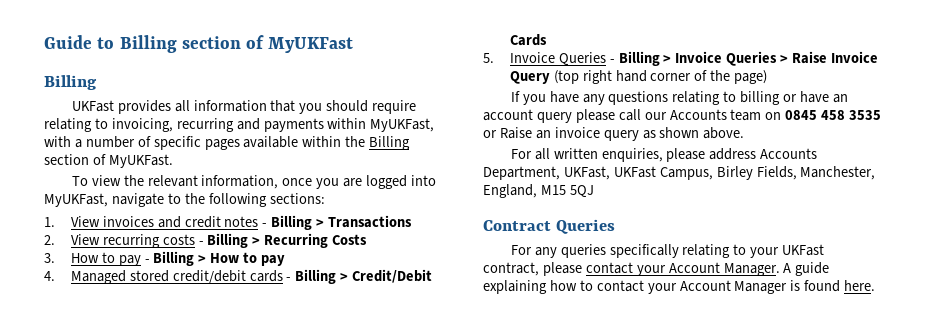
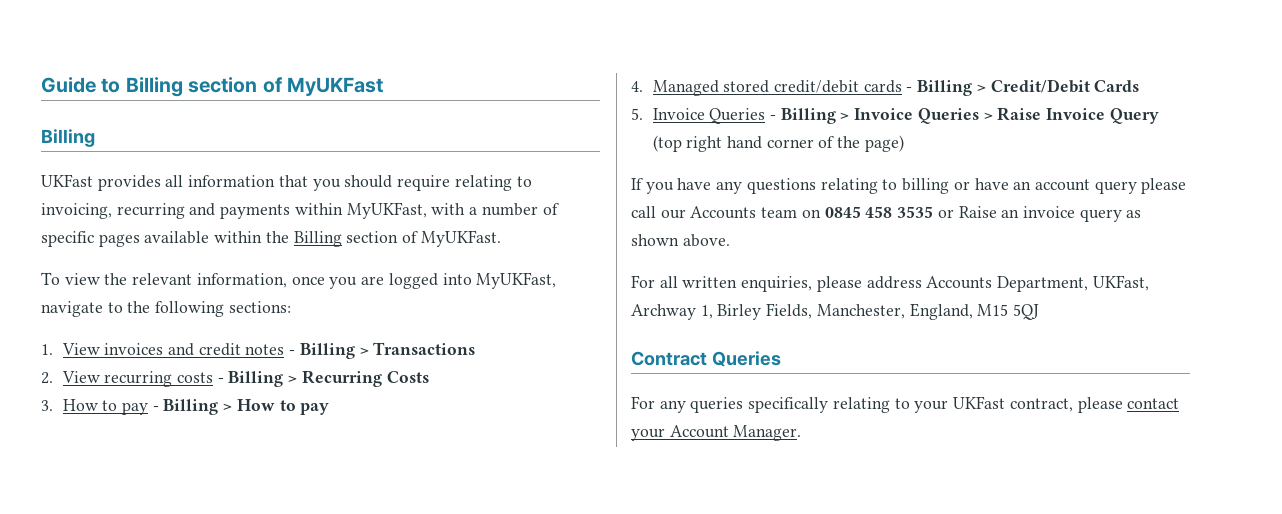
[613,166,713,180] UKFast Campus, -> [631,304,713,320] Archway 1,
[783,262,830,276] [483,280,876,294] A guide explaining how to contact your Account Manager is found here. -> (802, 433) none

